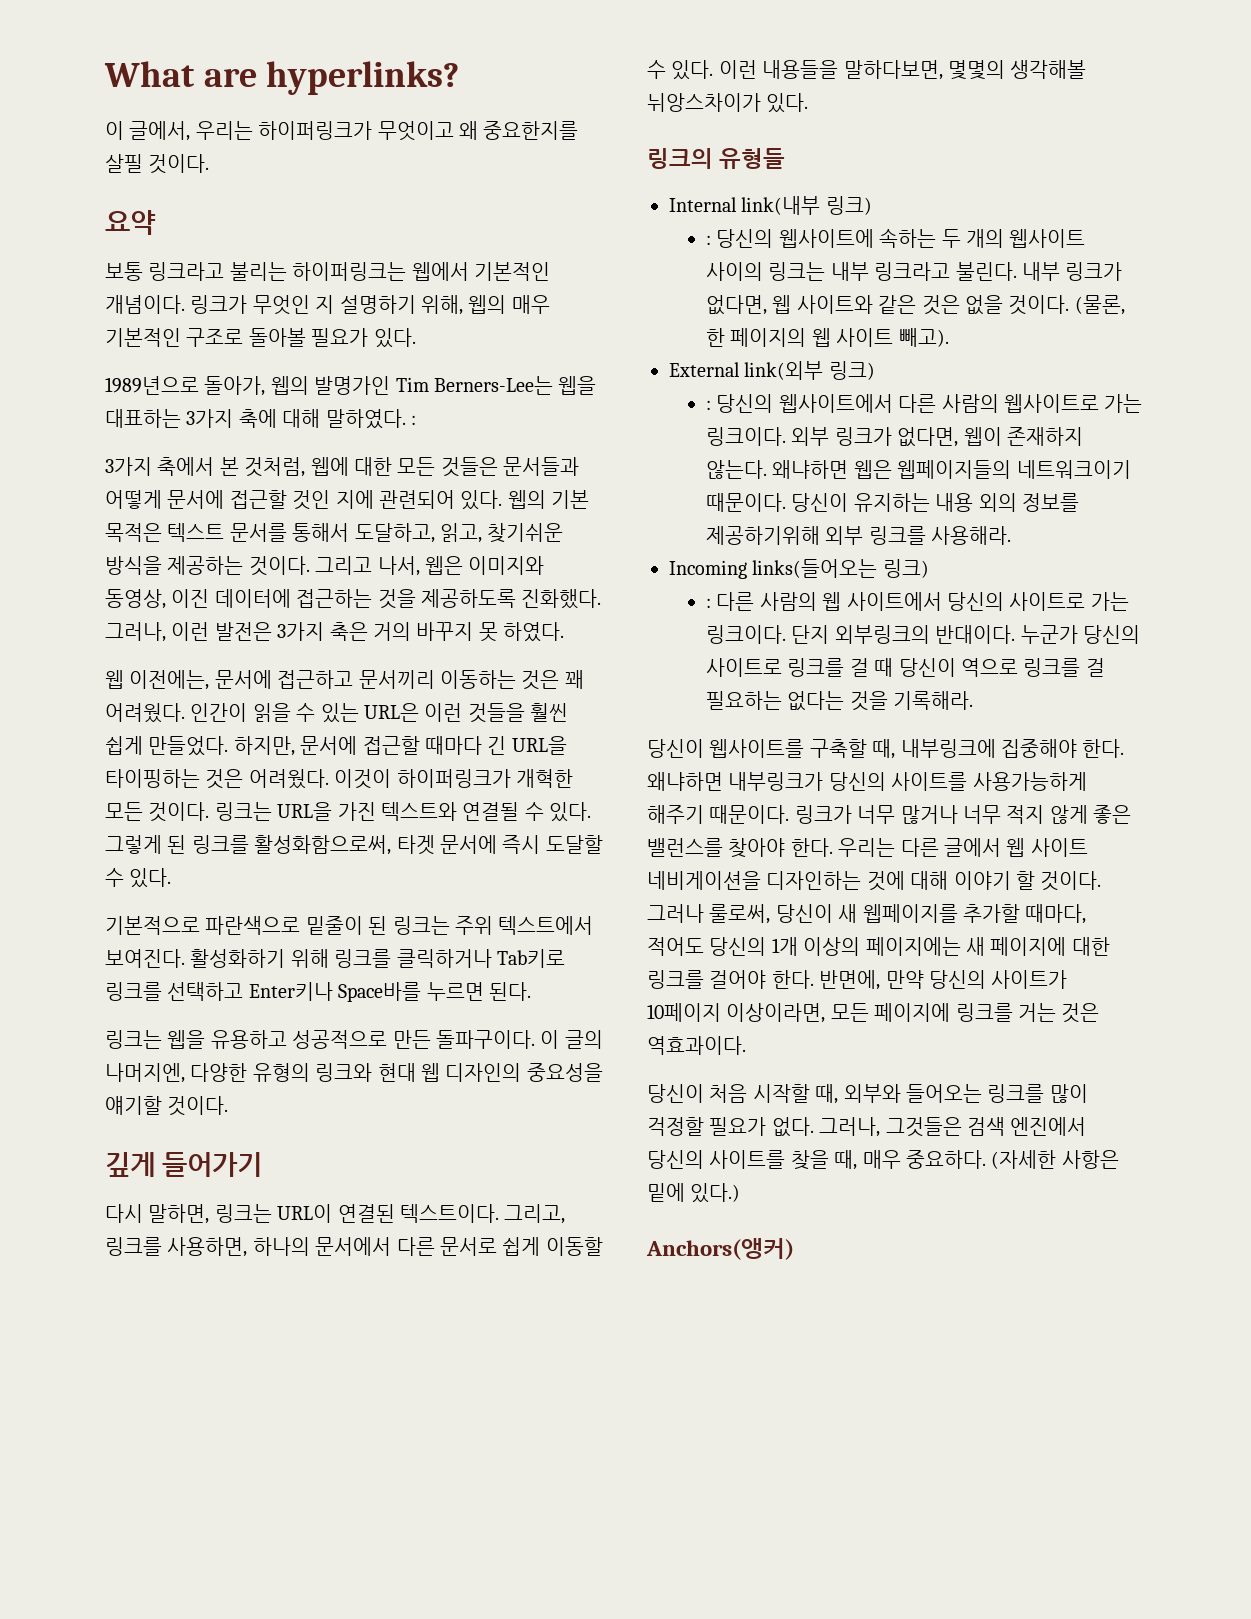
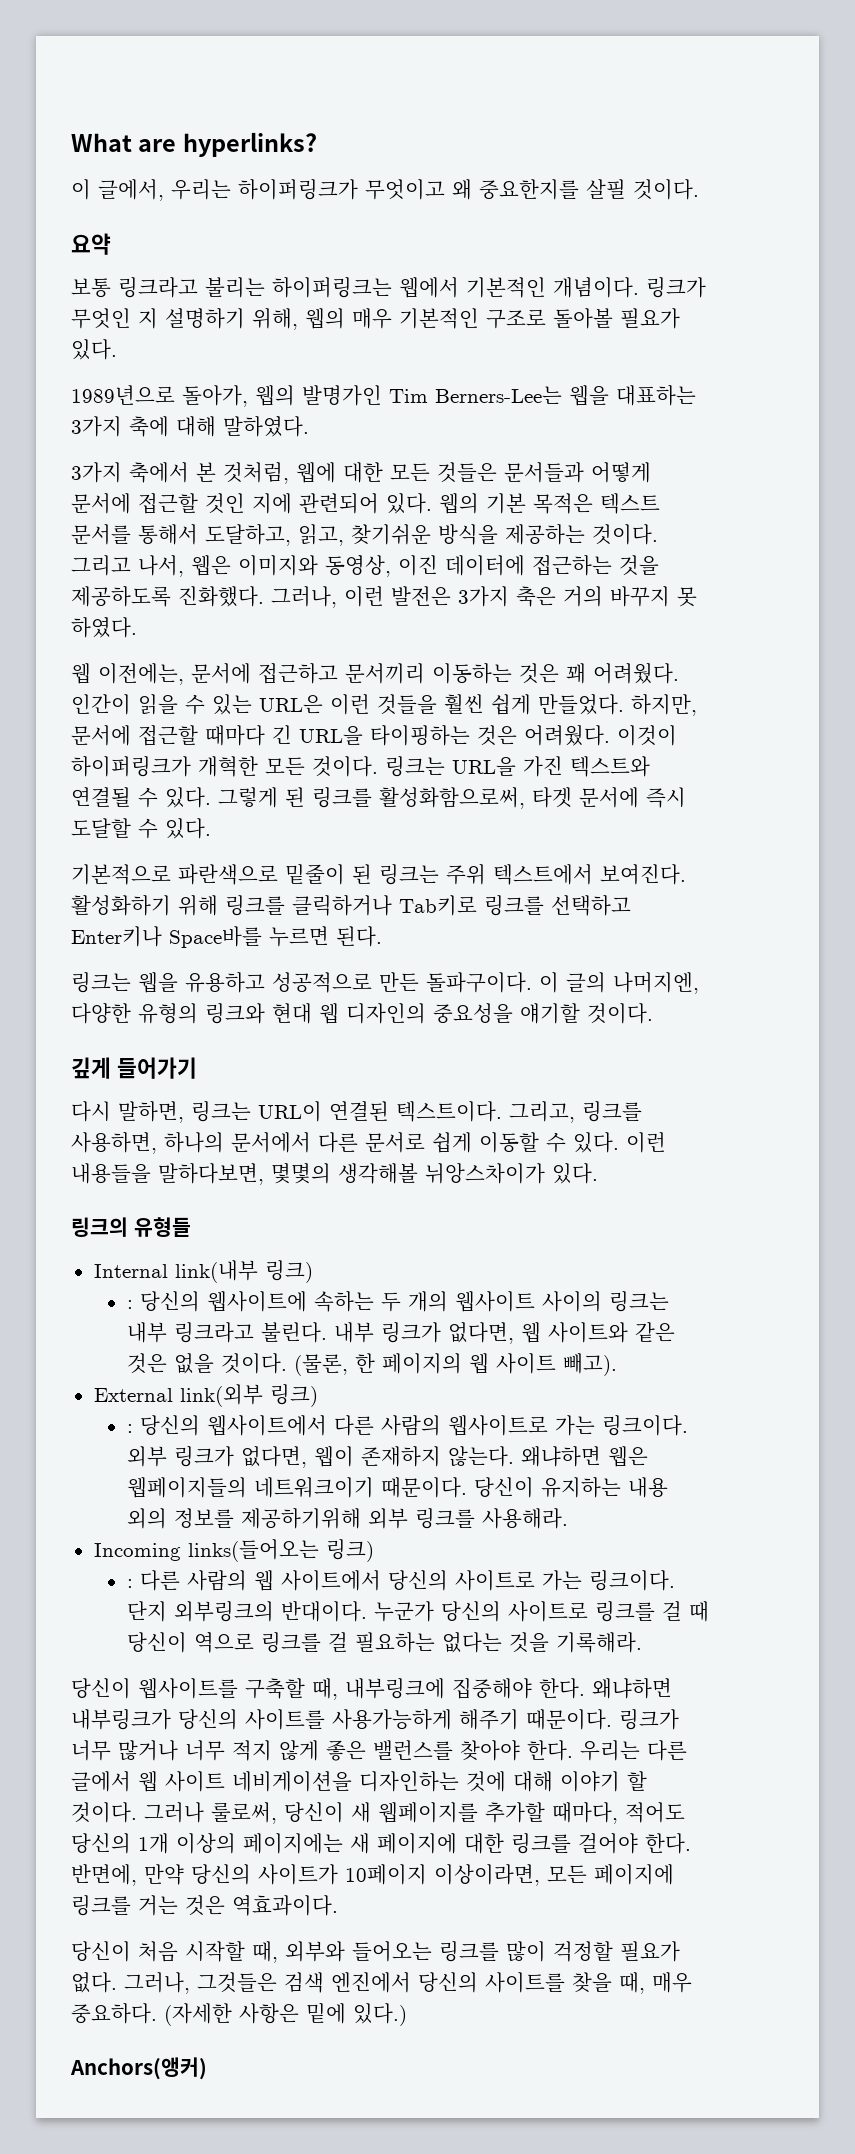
[411,415,416,425] : -> (309, 426) none

